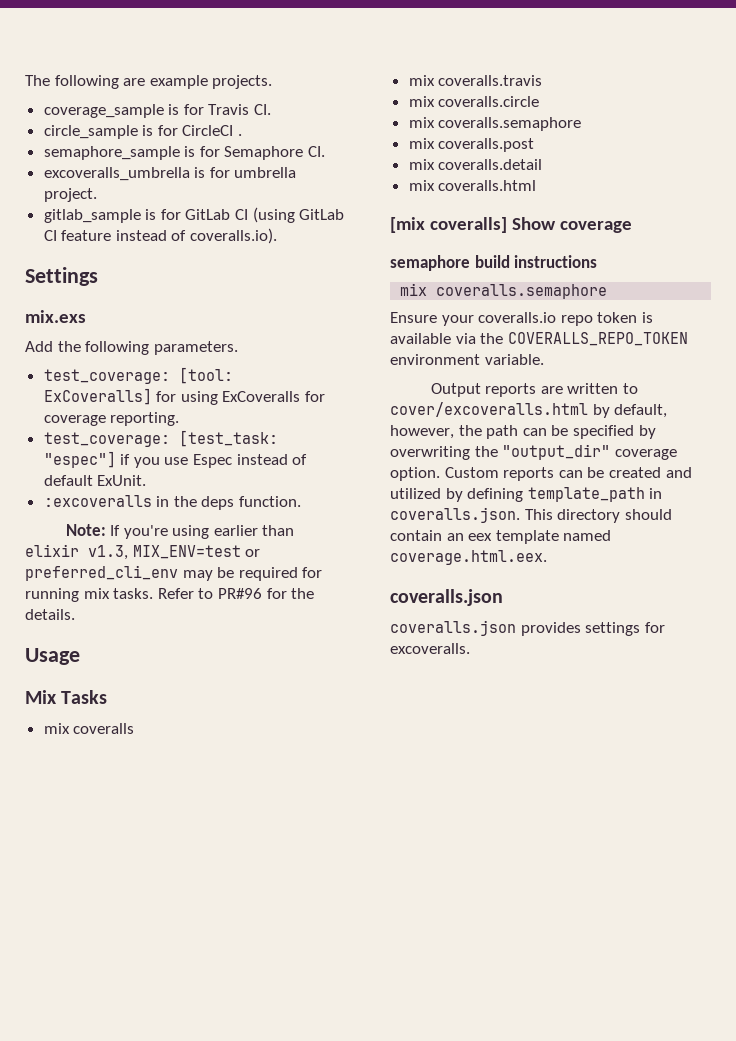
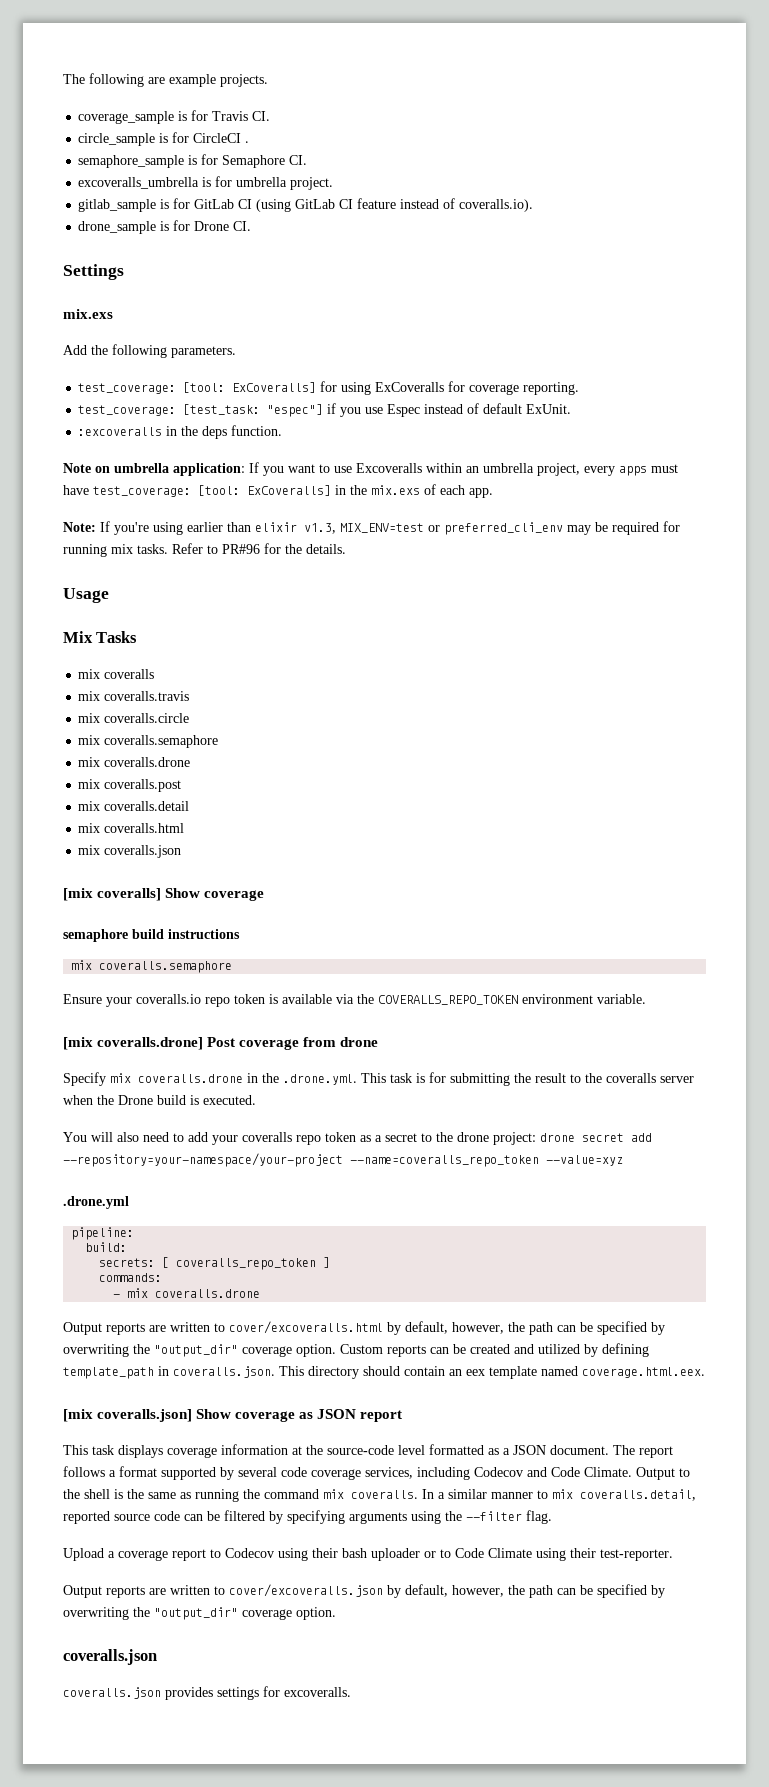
(278, 236) none -> [78,220,252,234] // drone_sample is for Drone CI.
(302, 501) none -> [63,462,678,476] [63,484,493,498] // Note on umbrella application: If you want to use Excoveralls within an umbrella project, every apps must have test_coverage: [tool: ExCoveralls] in the mix.exs of each app.
(582, 124) none -> [78,757,191,767] // mix coveralls.drone
(537, 185) none -> [78,845,182,858] // mix coveralls.json
(544, 359) none -> [63,1037,379,1050] [63,1072,694,1086] [63,1095,256,1105] [63,1132,652,1145] [63,1153,623,1167] [63,1196,129,1209] [71,1227,135,1240] [85,1242,128,1252] [99,1257,331,1270] [99,1273,163,1282] [113,1288,261,1298] // [mix coveralls.drone] Post coverage from drone // Specify mix coveralls.drone in the .drone.yml. This task is for submitting the result to the coveralls server when the Drone build is executed. // You will also need to add your coveralls repo token as a secret to the drone project: drone secret add --repository=your-namespace/your-project --name=coveralls_repo_token --value=xyz // .drone.yml // pipeline: // build: // secrets: [ coveralls_repo_token ] // commands: // - mix coveralls.drone
(547, 557) none -> [63,1409,403,1422] [63,1444,673,1458] [63,1466,690,1480] [63,1489,696,1502] [63,1510,552,1524] [63,1548,673,1561] [63,1584,665,1598] [63,1607,336,1620] // [mix coveralls.json] Show coverage as JSON report // This task displays coverage information at the source-code level formatted as a JSON document. The report follows a format supported by several code coverage services, including Codecov and Code Climate. Output to the shell is the same as running the command mix coveralls. In a similar manner to mix coveralls.detail, reported source code can be filtered by specifying arguments using the --filter flag. // Upload a coverage report to Codecov using their bash uploader or to Code Climate using their test-reporter. // Output reports are written to cover/excoveralls.json by default, however, the path can be specified by overwriting the "output_dir" coverage option.

